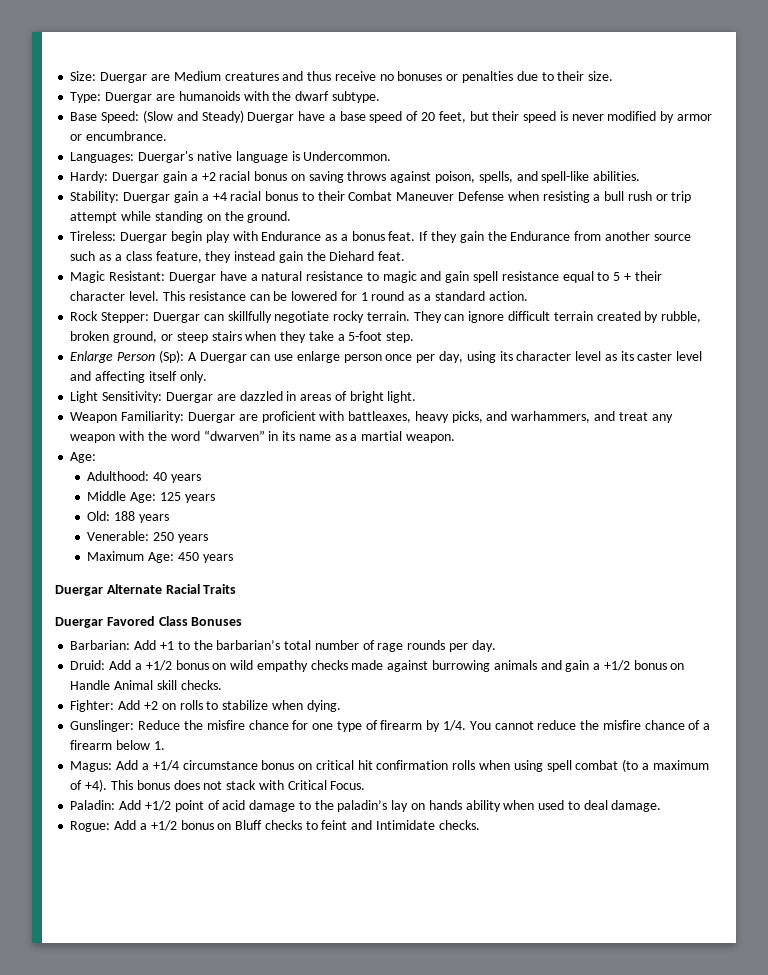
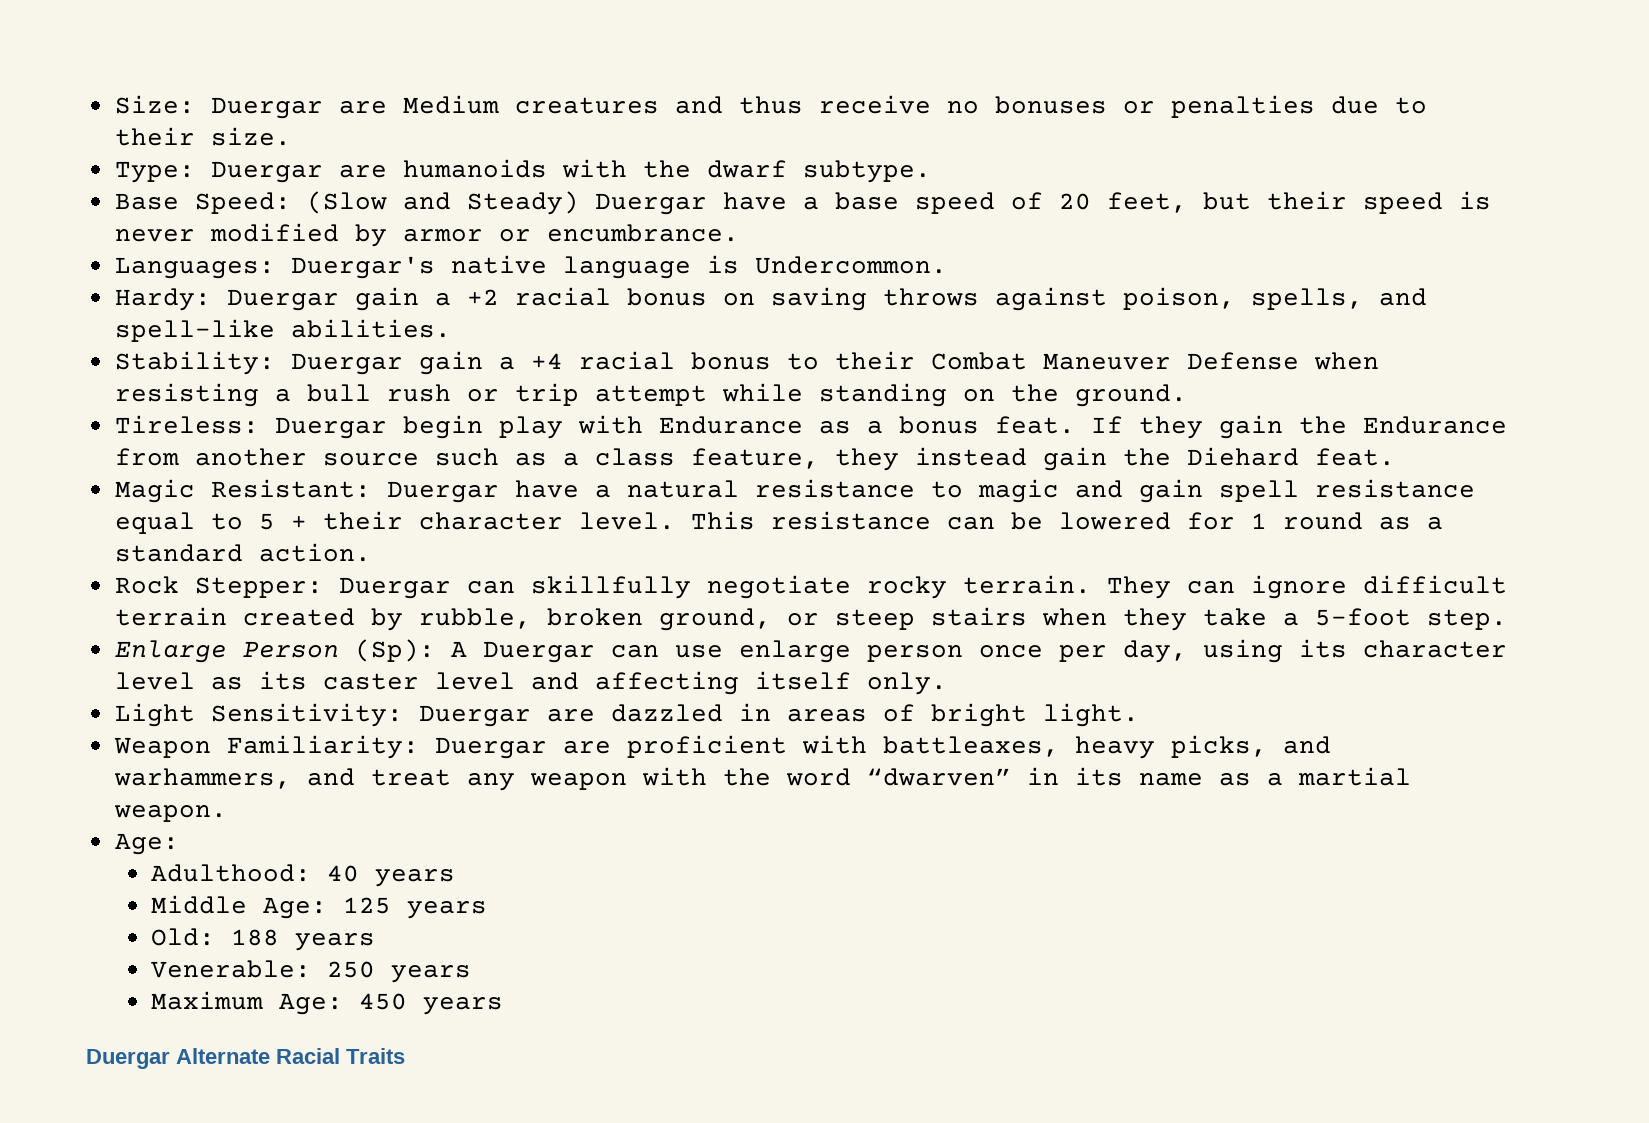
[55,616,243,628] [70,640,496,652] [70,660,685,672] [70,680,222,690] [70,700,341,712] [70,720,711,732] [70,740,165,750] [70,759,709,772] [70,779,366,792] [70,800,662,812] [70,820,480,832] // Duergar Favored Class Bonuses // Barbarian: Add +1 to the barbarian’s total number of rage rounds per day. // Druid: Add a +1/2 bonus on wild empathy checks made against burrowing animals and gain a +1/2 bonus on Handle Animal skill checks. // Fighter: Add +2 on rolls to stabilize when dying. // Gunslinger: Reduce the misfire chance for one type of firearm by 1/4. You cannot reduce the misfire chance of a firearm below 1. // Magus: Add a +1/4 circumstance bonus on critical hit confirmation rolls when using spell combat (to a maximum of +4). This bonus does not stack with Critical Focus. // Paladin: Add +1/2 point of acid damage to the paladin’s lay on hands ability when used to deal damage. // Rogue: Add a +1/2 bonus on Bluff checks to feint and Intimidate checks. -> (405, 1056) none

